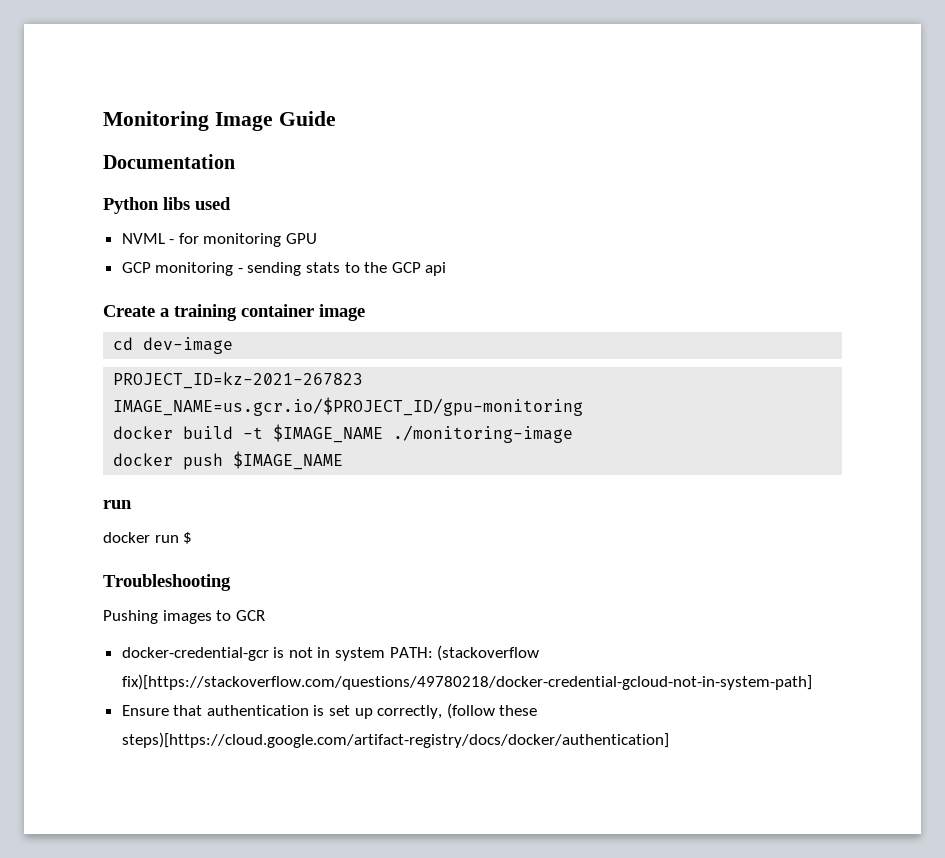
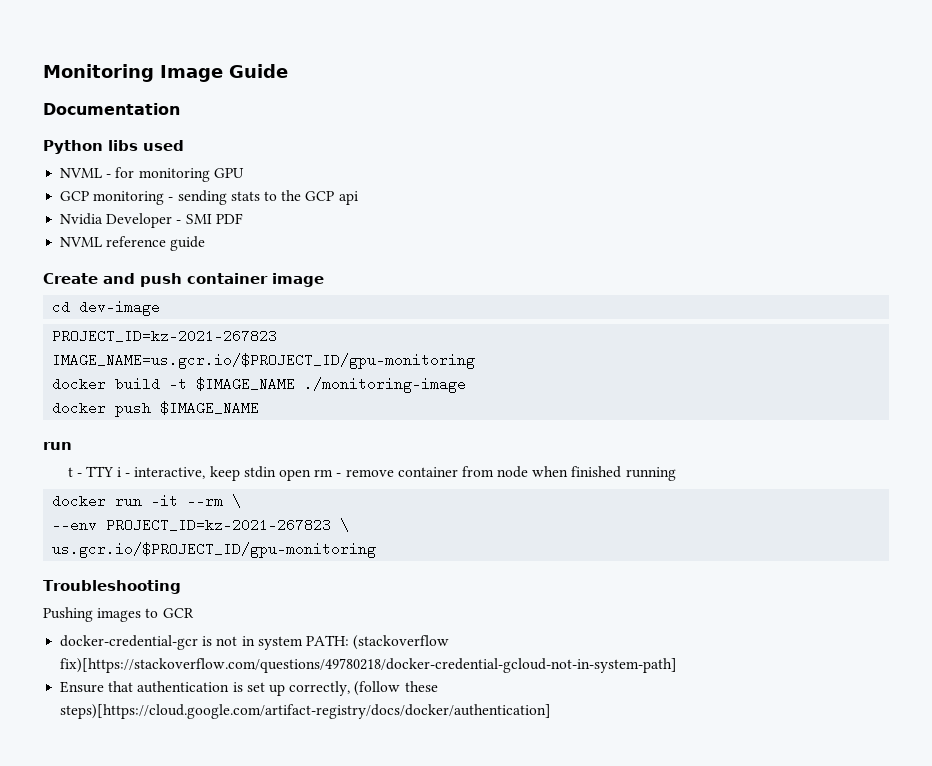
(447, 269) none -> [60,213,243,228] [60,236,206,251] // Nvidia Developer - SMI PDF // NVML reference guide
[160,304,237,321] a training -> [103,273,182,287] and push
[103,532,193,544] docker run $ -> [67,466,676,481] [52,494,242,508] [52,518,350,532] [52,542,377,558] t - TTY i - interactive, keep stdin open rm - remove container from node when finished running // docker run -it --rm \ // --env PROJECT_ID=kz-2021-267823 \ // us.gcr.io/$PROJECT_ID/gpu-monitoring

